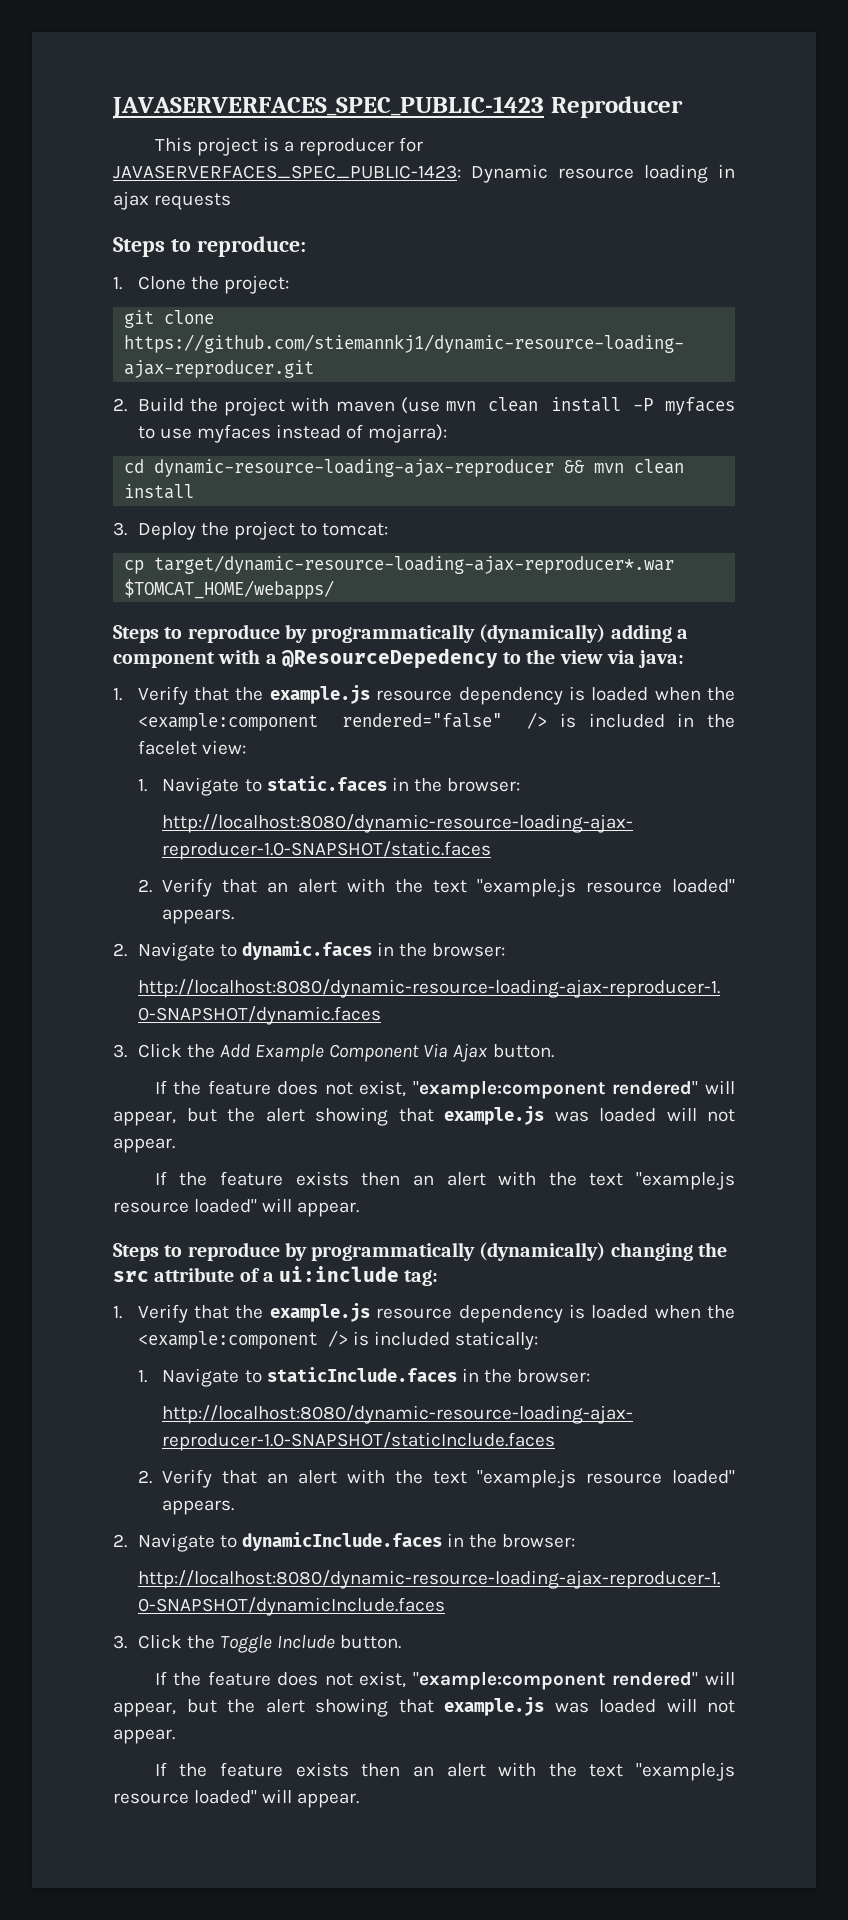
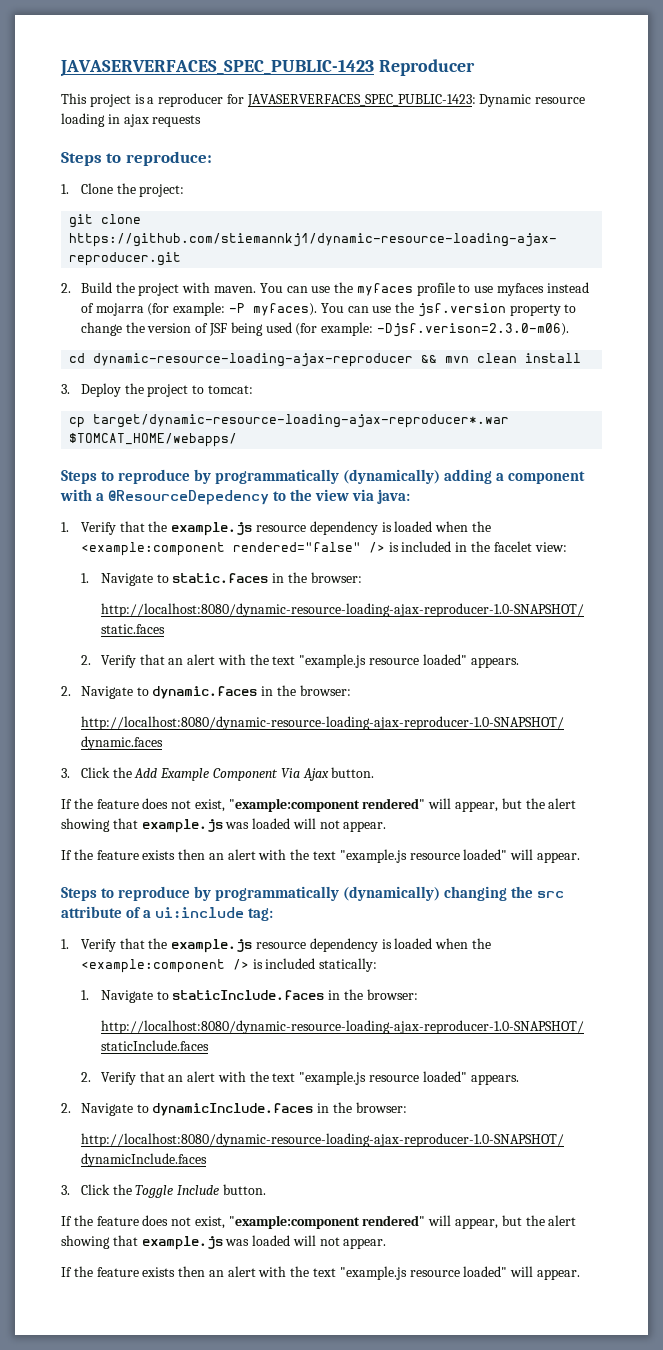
[335,397,736,415] maven (use mvn clean install -P myfaces -> [214,282,455,296] maven. You can use the myfaces profile
[368,424,448,443] mojarra): -> [95,302,577,317] [80,322,569,337] mojarra (for example: -P myfaces). You can use the jsf.version property to change the version of JSF being used (for example: -Djsf.verison=2.3.0-m06).

